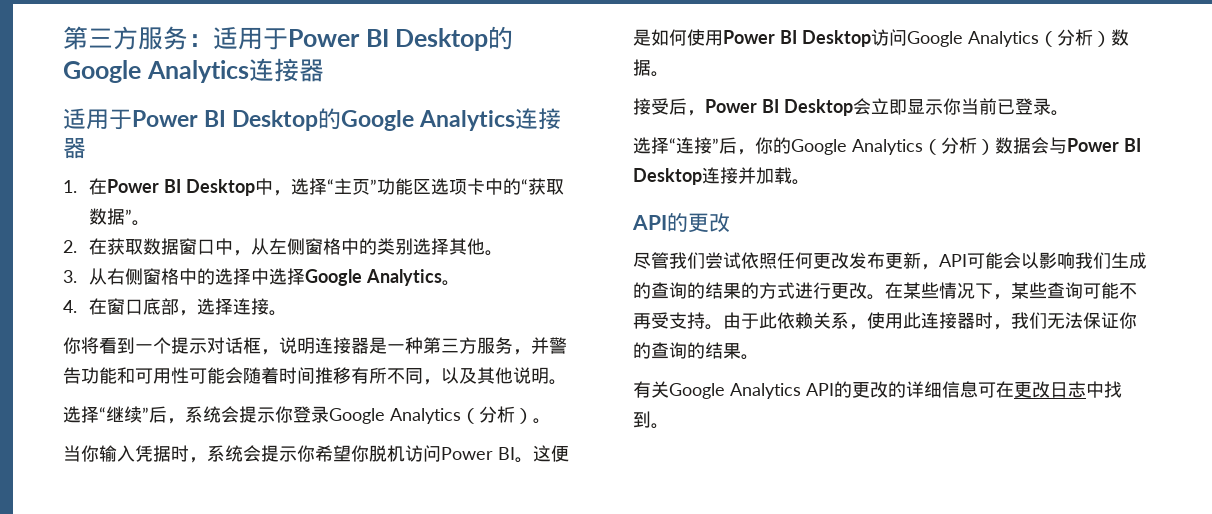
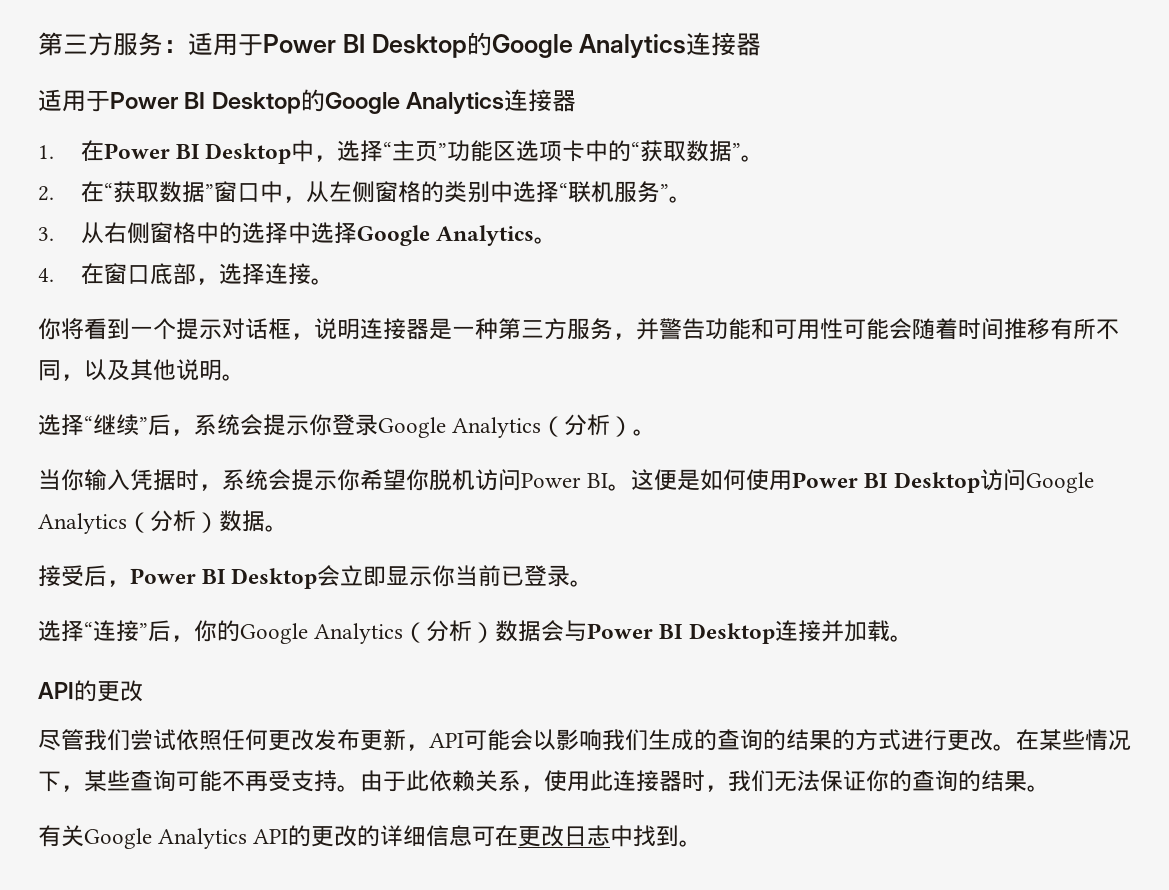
[107,238,180,255] 获取数据 -> [104,181,215,203] “获取数据”
[341,238,486,255] 中的类别选择其他 -> [421,181,670,203] 的类别中选择“联机服务”

